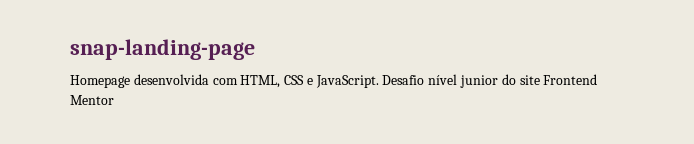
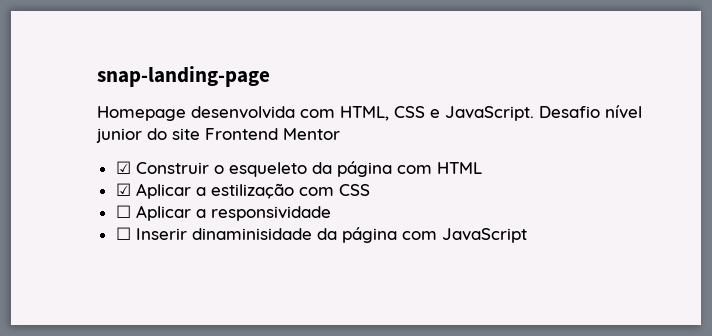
(114, 100) none -> [115,161,482,177] [115,183,370,199] [115,205,331,221] [115,227,527,243] // ☑ Construir o esqueleto da página com HTML // ☑ Aplicar a estilização com CSS // ☐ Aplicar a responsividade // ☐ Inserir dinaminisidade da página com JavaScript

